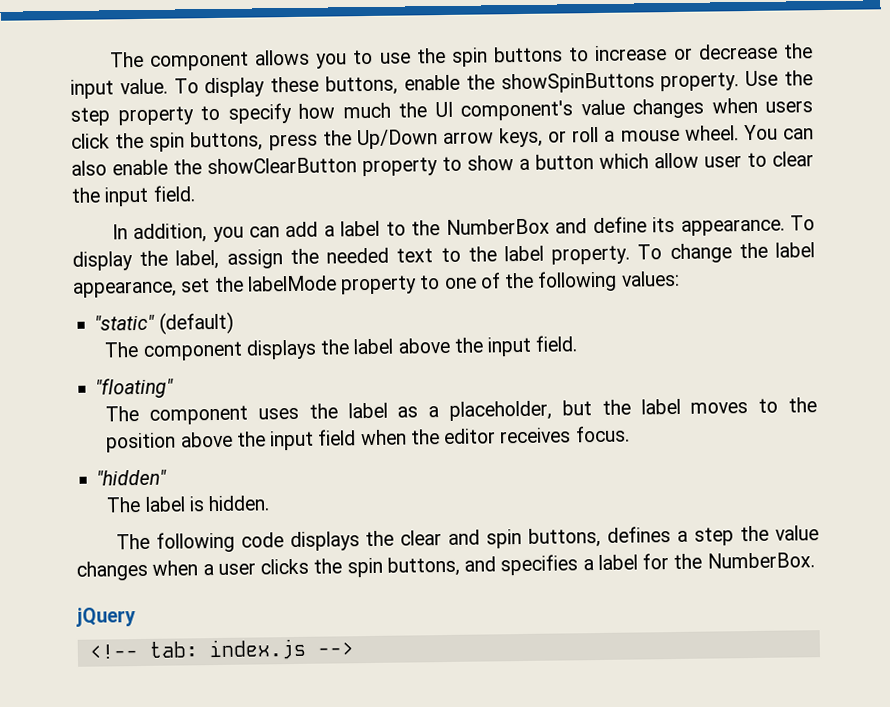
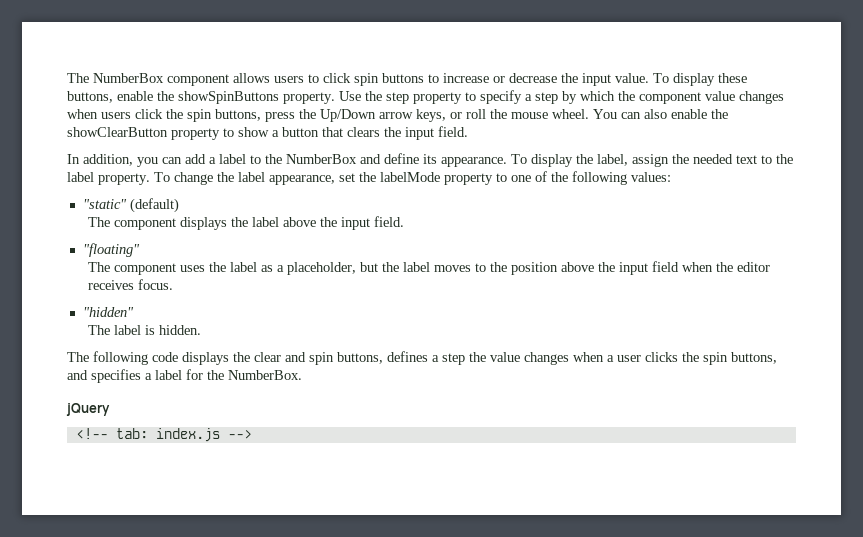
[109,51,144,68] The -> [67,73,164,83] The NumberBox
[316,47,446,69] you to use the -> [274,73,351,83] users to click
[298,100,573,121] how much the UI component's -> [525,91,701,104] a step by which the component
[604,130,616,142] a -> [490,109,507,119] the
[599,151,814,169] which allow user to clear -> [322,127,380,137] that clears

